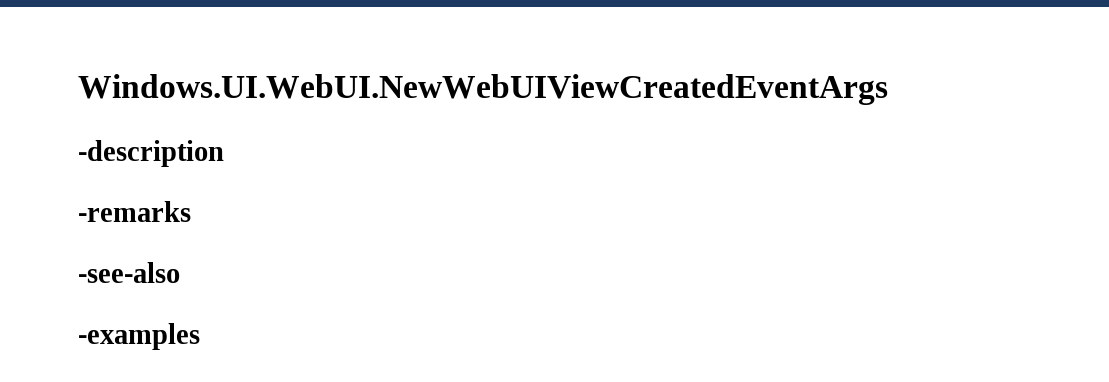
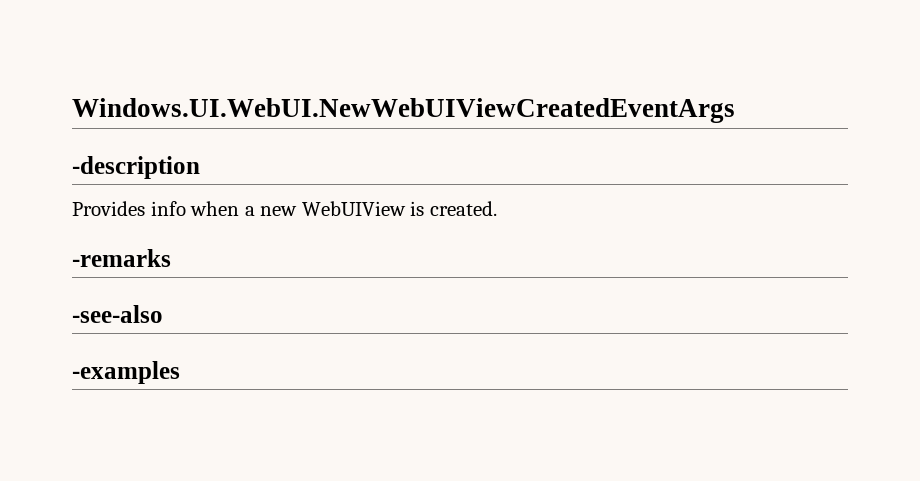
(224, 153) none -> [72,201,497,216] // Provides info when a new WebUIView is created.

